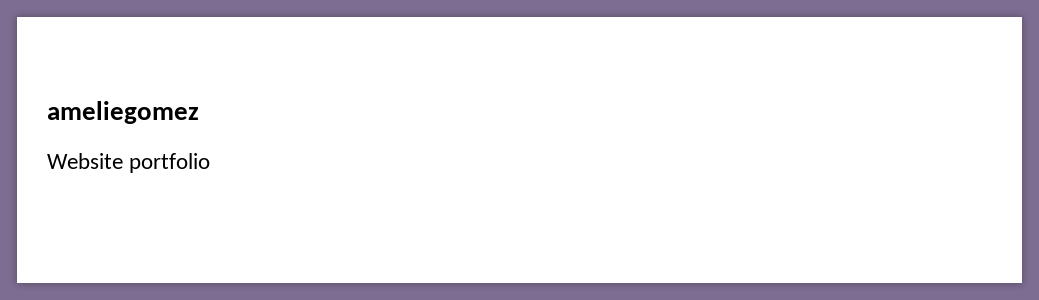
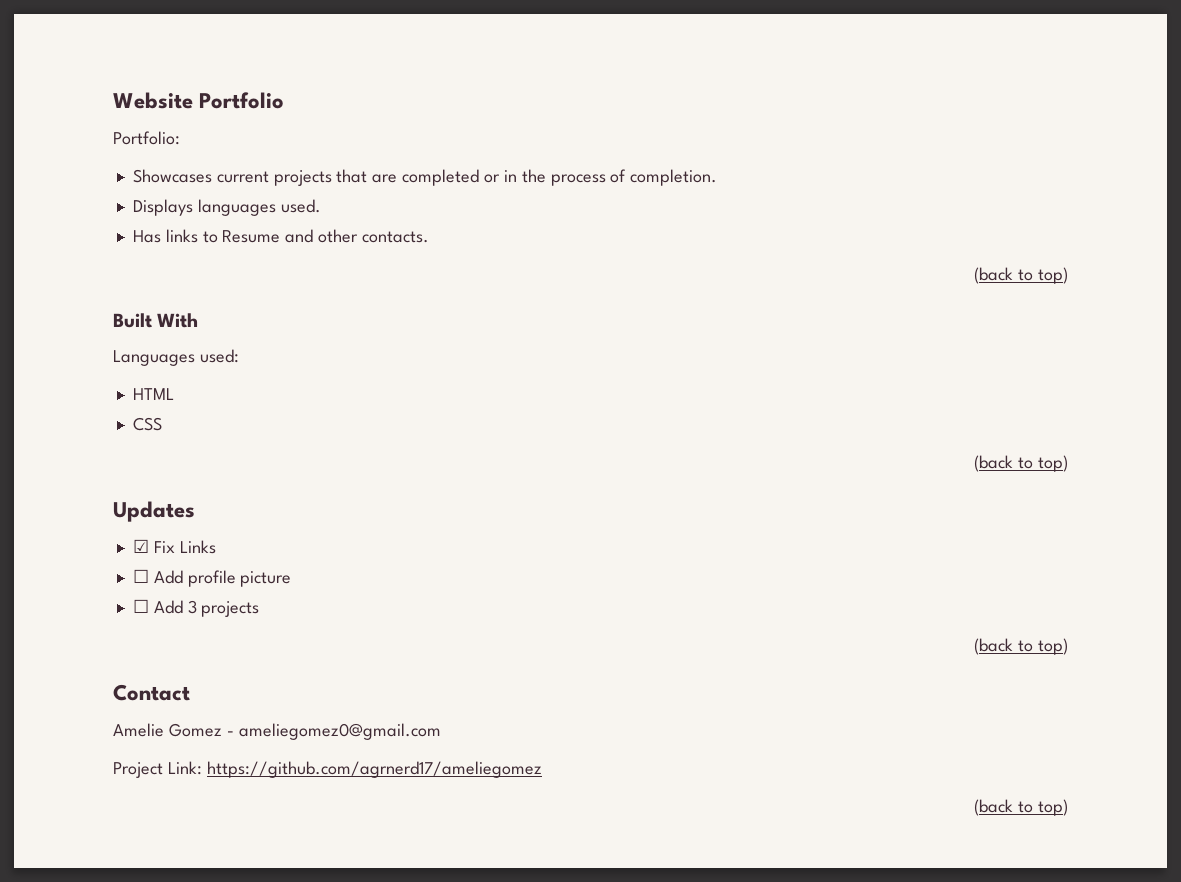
[47,101,199,124] [47,153,211,173] ameliegomez // Website portfolio -> [113,92,285,109] [113,131,180,145] [132,169,718,186] [132,199,321,216] [132,229,429,243] [974,267,1068,284] [113,313,199,328] [113,349,239,366] [132,388,174,400] [132,417,162,431] [974,455,1068,472] [113,501,195,522] [132,539,216,554] [132,569,292,587] [132,599,260,617] [974,638,1068,655] [113,684,190,701] [113,723,441,740] [113,761,542,778] [974,799,1068,816] Website Portfolio // Portfolio: // Showcases current projects that are completed or in the process of completion. // Displays languages used. // Has links to Resume and other contacts. // (back to top) // Built With // Languages used: // HTML // CSS // (back to top) // Updates // ☑ Fix Links // ☐ Add profile picture // ☐ Add 3 projects // (back to top) // Contact // Amelie Gomez - ameliegomez0@gmail.com // Project Link: https://github.com/agrnerd17/ameliegomez // (back to top)

